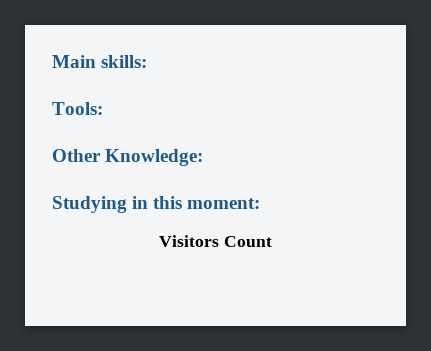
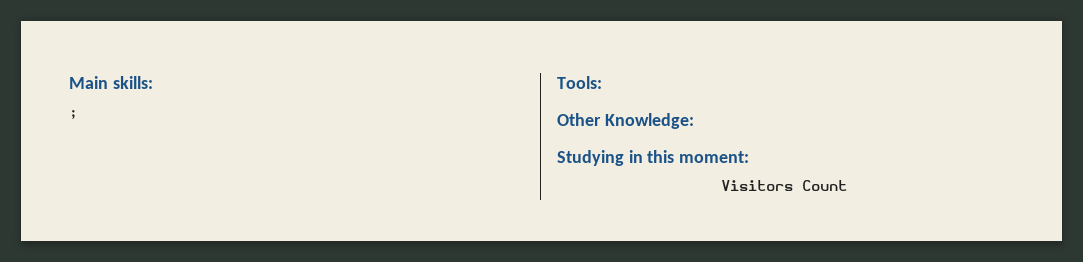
(148, 61) none -> [69,110,78,119] // ;

